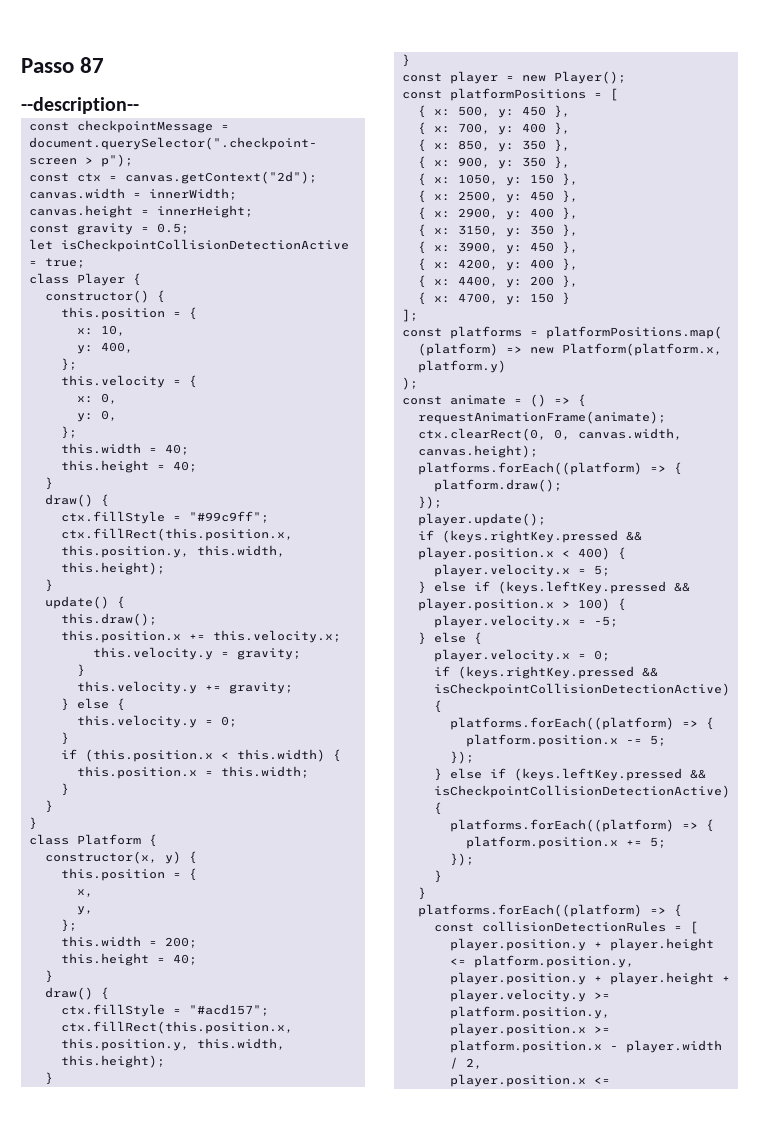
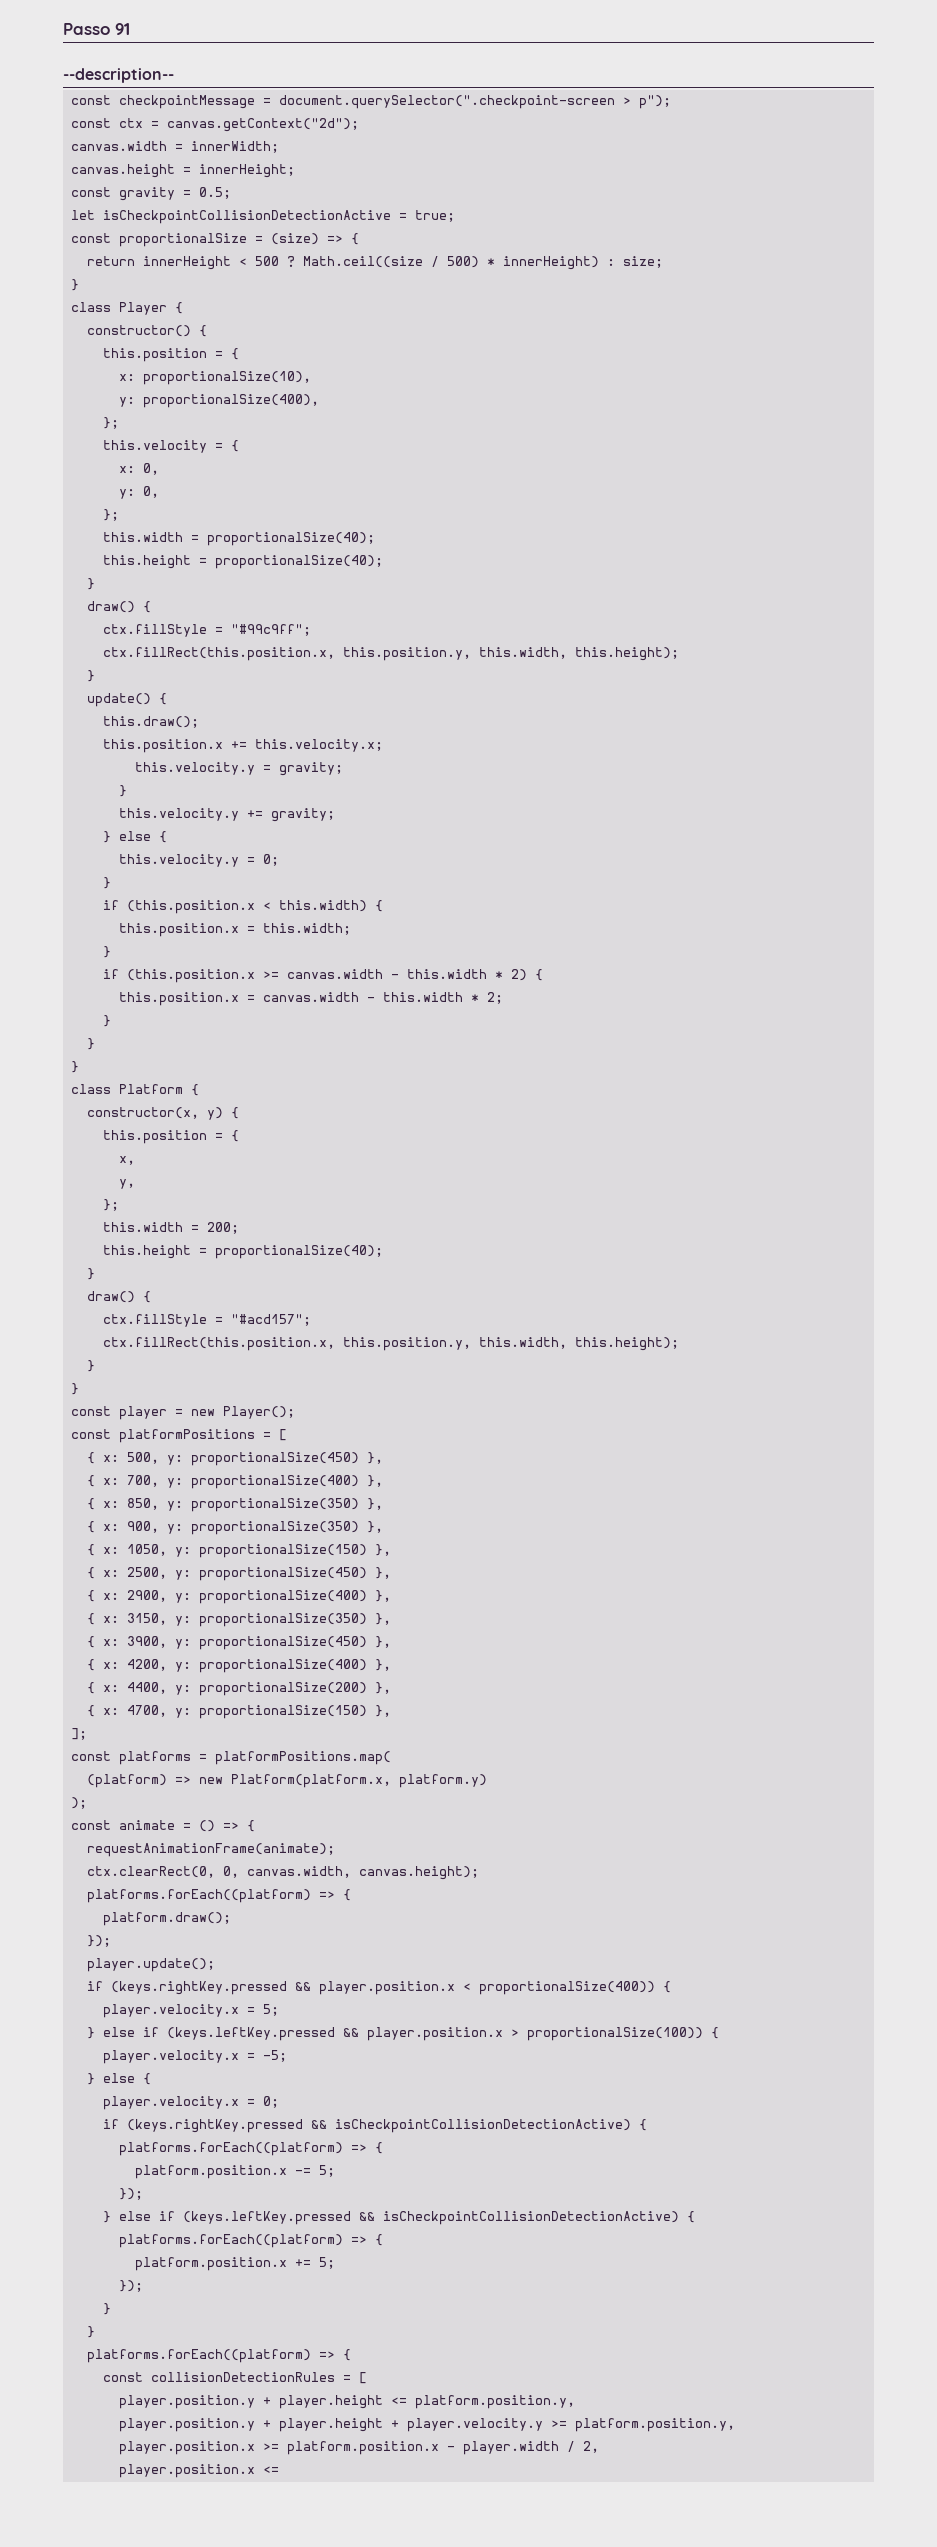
[80,57,105,73] 87 -> [115,23,130,35] 91
(85, 263) none -> [71,233,360,247] [87,256,664,270] [71,279,80,291] // const proportionalSize = (size) => { // return innerHeight < 500 ? Math.ceil((size / 500) * innerHeight) : size; // }
[100,325,125,336] [76,342,133,354] 10, // y: 400, -> [143,371,312,385] [119,394,320,408] proportionalSize(10), // y: proportionalSize(400),
[164,444,189,455] [60,460,197,473] 40; // this.height = 40; -> [207,532,376,546] [103,555,384,569] proportionalSize(40); // this.height = proportionalSize(40);
(69, 789) none -> [103,969,544,983] [119,992,504,1006] [103,1015,112,1027] // if (this.position.x >= canvas.width - this.width * 2) { // this.position.x = canvas.width - this.width * 2; // }
[172,954,197,965] 40; -> [215,1245,384,1259] proportionalSize(40);
[521,106,546,116] 450 -> [191,1452,360,1466] proportionalSize(450)
[521,123,546,133] 400 -> [191,1475,360,1489] proportionalSize(400)
[521,140,546,150] 350 -> [191,1498,360,1512] proportionalSize(350)
[521,157,546,167] 350 -> [191,1521,360,1535] proportionalSize(350)
[529,174,554,184] 150 -> [199,1544,368,1558] proportionalSize(150)
[529,191,554,201] 450 -> [199,1567,368,1581] proportionalSize(450)
[529,208,554,218] 400 -> [199,1590,368,1604] proportionalSize(400)
[529,225,554,235] 350 -> [199,1613,368,1627] proportionalSize(350)
[529,242,554,252] 450 -> [199,1636,368,1650] proportionalSize(450)
[529,259,554,269] 400 -> [199,1659,368,1673] proportionalSize(400)
[529,276,554,286] 200 -> [199,1682,368,1696] proportionalSize(200)
[529,292,570,305] 150 } -> [199,1705,392,1719] proportionalSize(150) },
[577,547,610,560] 400) -> [479,1981,656,1995] proportionalSize(400))
[577,598,610,611] 100) -> [527,2027,704,2041] proportionalSize(100))

